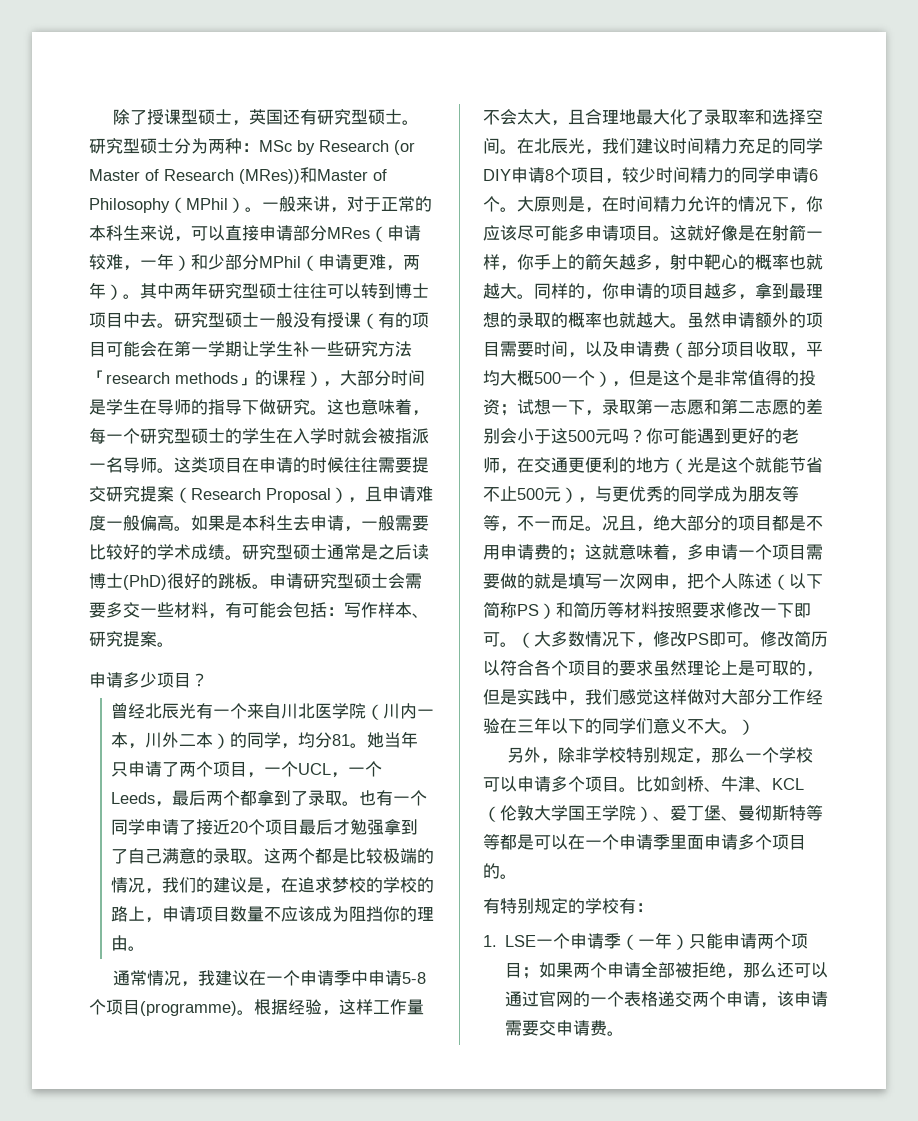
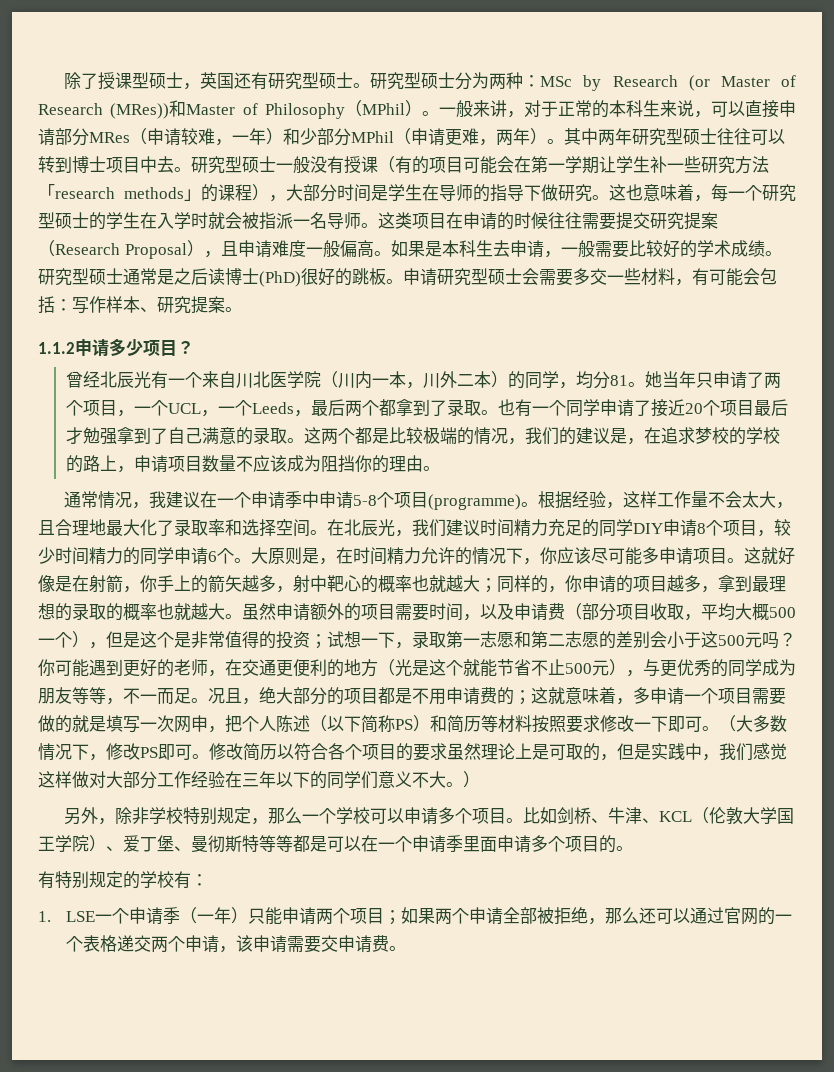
(174, 644) none -> [38,342,75,354] 1.1.2
[806,231,823,239] [483,254,500,270] 一样 -> (123, 583) none
[517,294,534,299] 。 -> [480,578,497,593] ；

